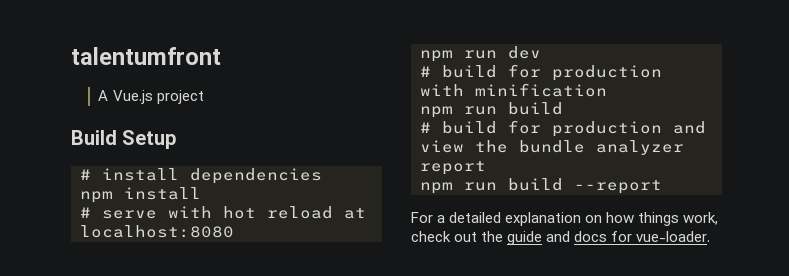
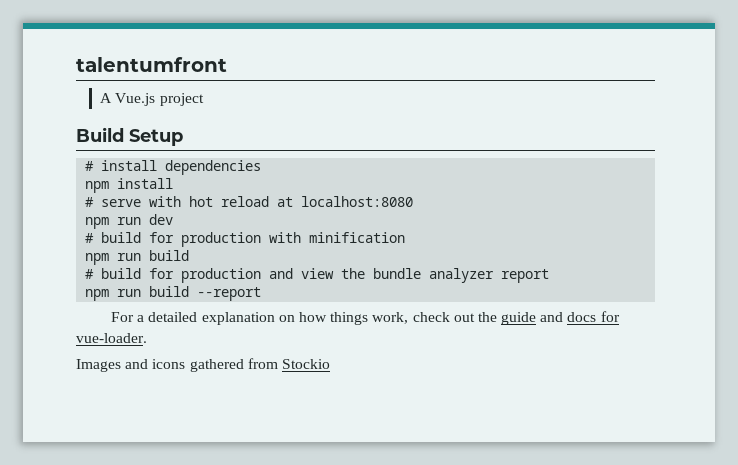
(711, 236) none -> [76,358,330,372] // Images and icons gathered from Stockio

